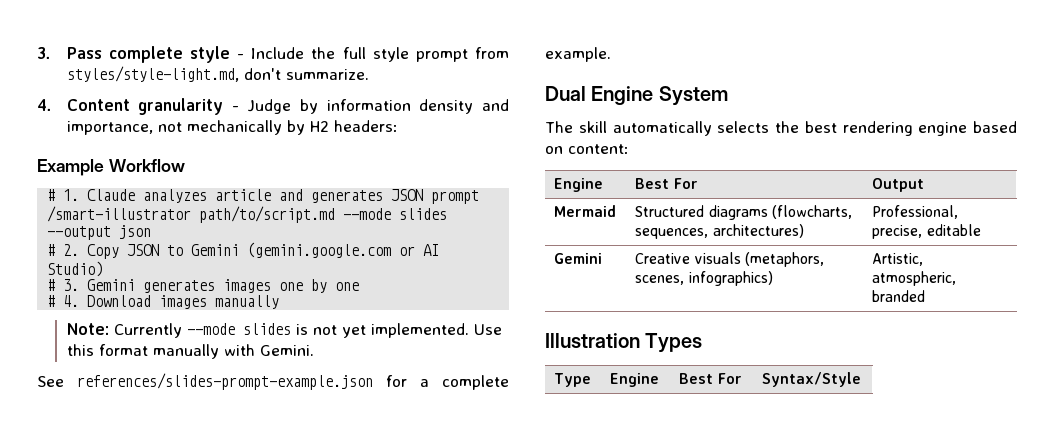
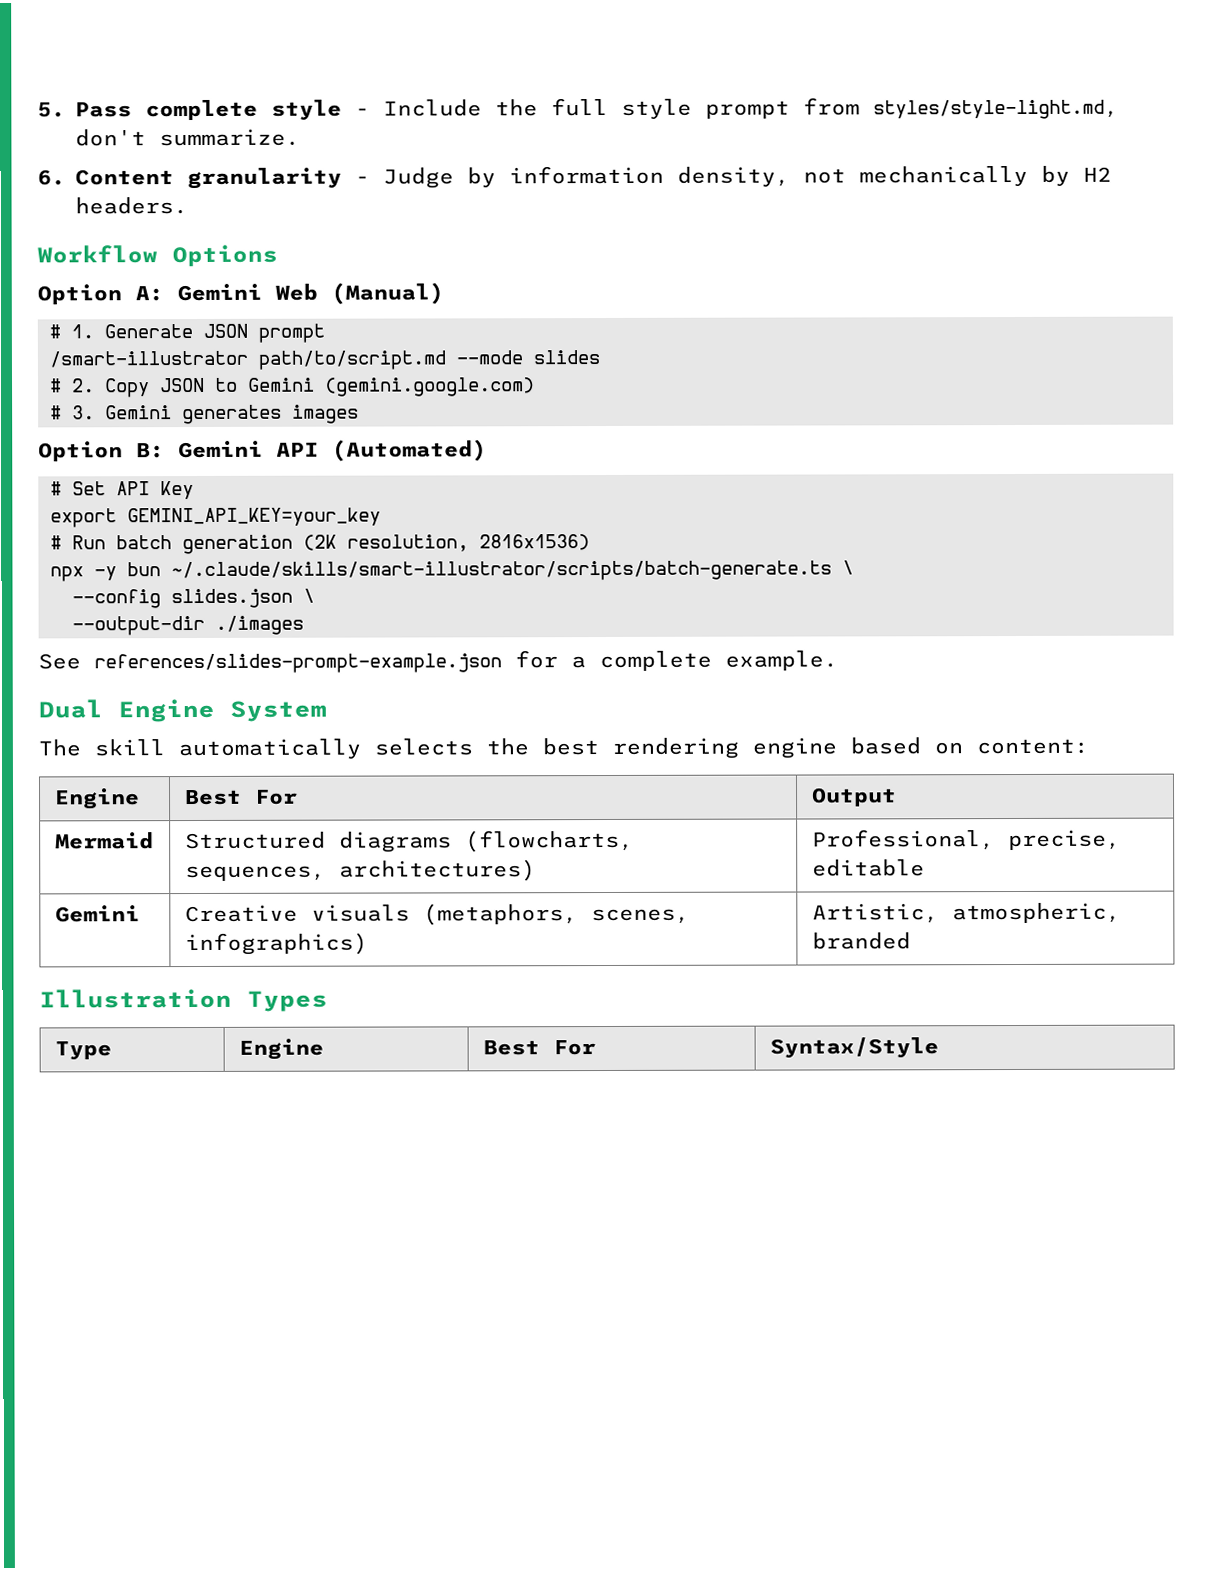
[37,47,51,59] 3. -> [37,102,66,118] 5.
[37,99,52,111] 4. -> [37,169,66,186] 6.
[419,99,510,114] [66,121,153,135] density and importance, -> [677,166,790,187] density,
[333,120,398,132] [37,159,104,176] headers: // Example -> [75,197,188,215] headers. //
[47,189,384,203] // # 1. Claude analyzes article and generates -> [172,244,278,268] [37,282,444,305] [49,324,193,339] Options // Option A: Gemini Web (Manual) // # 1. Generate
[47,225,152,240] --output json -> (600, 357) none
[247,242,440,258] [47,261,104,277] (gemini.google.com or AI Studio) -> [325,377,535,397] (gemini.google.com)
[279,279,360,293] [47,295,280,309] [66,323,502,338] [66,344,314,359] one by one // # 4. Download images manually // Note: Currently --mode slides is not yet implemented. Use this format manually with Gemini. -> [38,439,487,462] [50,481,194,500] [50,507,381,528] [50,534,590,555] [50,560,854,582] [72,588,315,609] [72,615,304,636] // Option B: Gemini API (Automated) // # Set API Key // export GEMINI_API_KEY=your_key // # Run batch generation (2K resolution, 2816x1536) // npx -y bun ~/.claude/skills/smart-illustrator/scripts/batch-generate.ts \ // --config slides.json \ // --output-dir ./images

